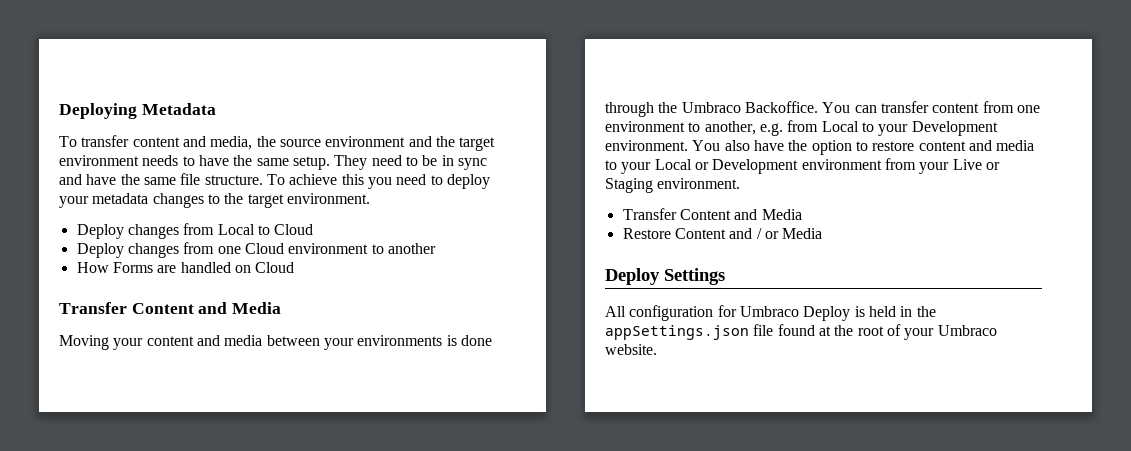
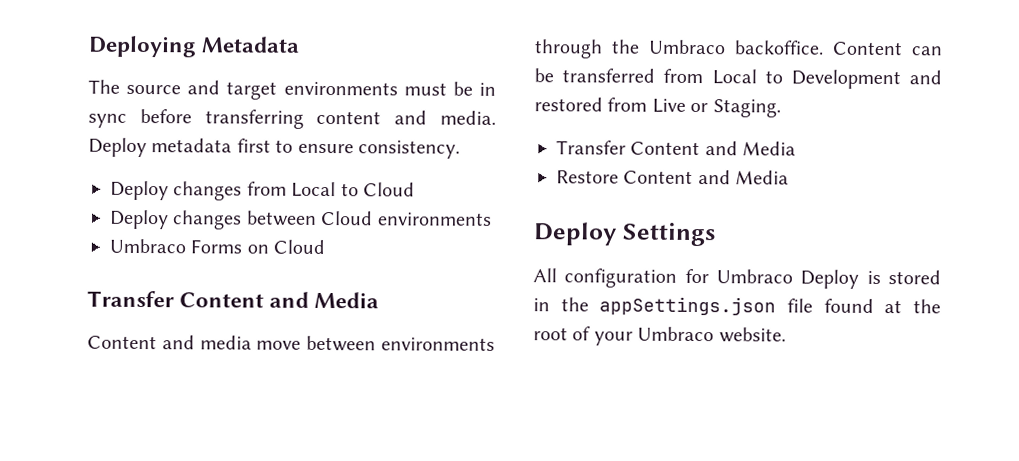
[59,135,496,151] [59,155,487,170] [59,173,490,189] [59,193,370,208] To transfer content and media, the source environment and the target environment needs to have the same setup. They need to be in sync and have the same file structure. To achieve this you need to deploy your metadata changes to the target environment. -> [88,79,497,100] [88,108,496,129] [88,137,460,159] The source and target environments must be in sync before transferring content and media. Deploy metadata first to ensure consistency.
[183,242,436,254] [76,262,231,273] from one Cloud environment to another // How Forms are handled -> [246,210,492,226] [109,238,243,254] between Cloud environments // Umbraco Forms
[59,335,492,350] [605,101,1040,117] [605,120,998,136] [605,140,1035,155] [605,158,1000,174] [605,178,741,193] Moving your content and media between your environments is done through the Umbraco Backoffice. You can transfer content from one environment to another, e.g. from Local to your Development environment. You also have the option to restore content and media to your Local or Development environment from your Live or Staging environment. -> [87,335,496,352] [534,39,943,59] [534,68,942,90] [534,97,781,118] Content and media move between environments through the Umbraco backoffice. Content can be transferred from Local to Development and restored from Live or Staging.
[756,228,779,239] / or -> (731, 177) none
[868,306,896,317] held -> [888,270,941,285] stored

